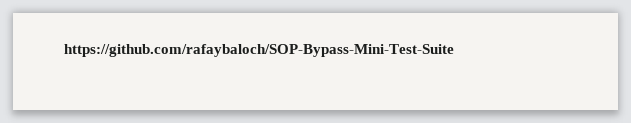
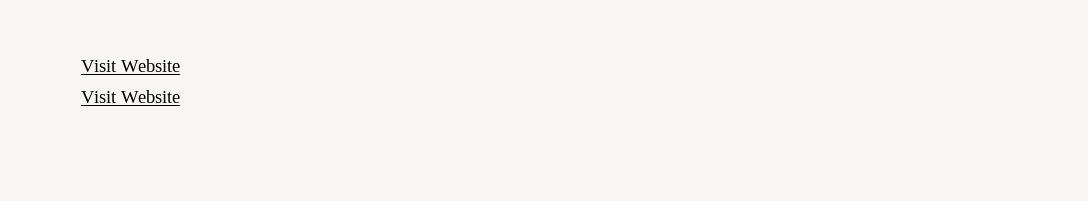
[64,44,454,57] https://github.com/rafaybaloch/SOP-Bypass-Mini-Test-Suite -> [81,59,180,72] [81,90,180,103] Visit Website // Visit Website

